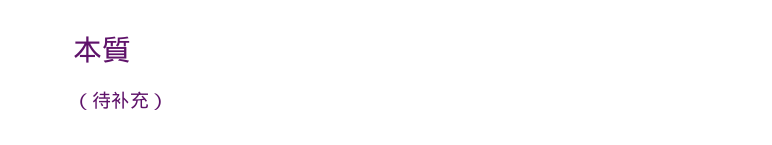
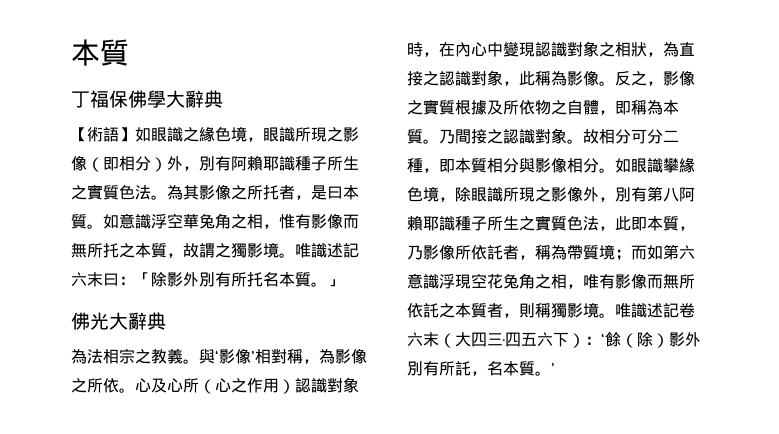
[73,91,168,110] （待补充） -> [71,90,223,108] [71,126,359,142] [71,156,359,172] [71,184,359,200] [71,213,359,229] [71,242,359,258] [71,272,343,287] [71,312,166,330] [71,348,367,364] [71,377,359,394] [407,41,695,57] [407,70,695,86] [407,99,679,115] [407,128,679,144] [407,158,695,173] [407,186,695,202] [407,215,695,231] [407,244,695,261] [407,273,695,289] [407,302,695,318] [407,331,701,348] [407,361,555,376] 丁福保佛學大辭典 // 【術語】如眼識之緣色境，眼識所現之影像（即相分）外，別有阿賴耶識種子所生之實質色法。為其影像之所托者，是曰本質。如意識浮空華兔角之相，惟有影像而無所托之本質，故謂之獨影境。唯識述記六末曰：「除影外別有所托名本質。」 // 佛光大辭典 // 為法相宗之教義。與‘影像’相對稱，為影像之所依。心及心所（心之作用）認識對象時，在內心中變現認識對象之相狀，為直接之認識對象，此稱為影像。反之，影像之實質根據及所依物之自體，即稱為本質。乃間接之認識對象。故相分可分二種，即本質相分與影像相分。如眼識攀緣色境，除眼識所現之影像外，別有第八阿賴耶識種子所生之實質色法，此即本質，乃影像所依託者，稱為帶質境；而如第六意識浮現空花兔角之相，唯有影像而無所依託之本質者，則稱獨影境。唯識述記卷六末（大四三·四五六下）：‘餘（除）影外別有所託，名本質。’

